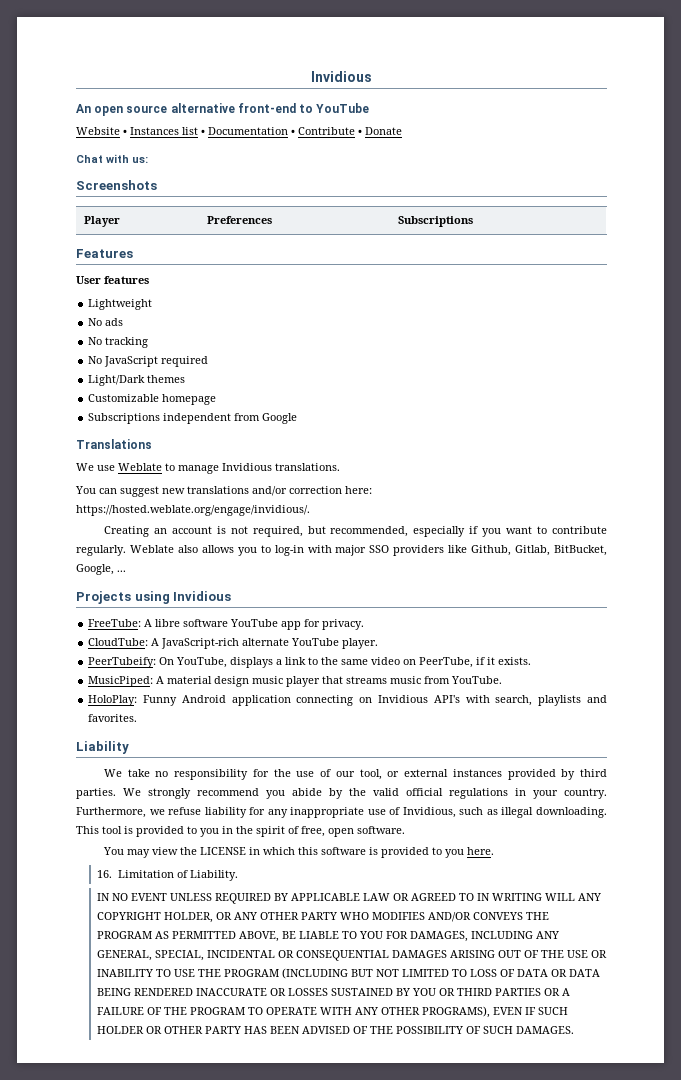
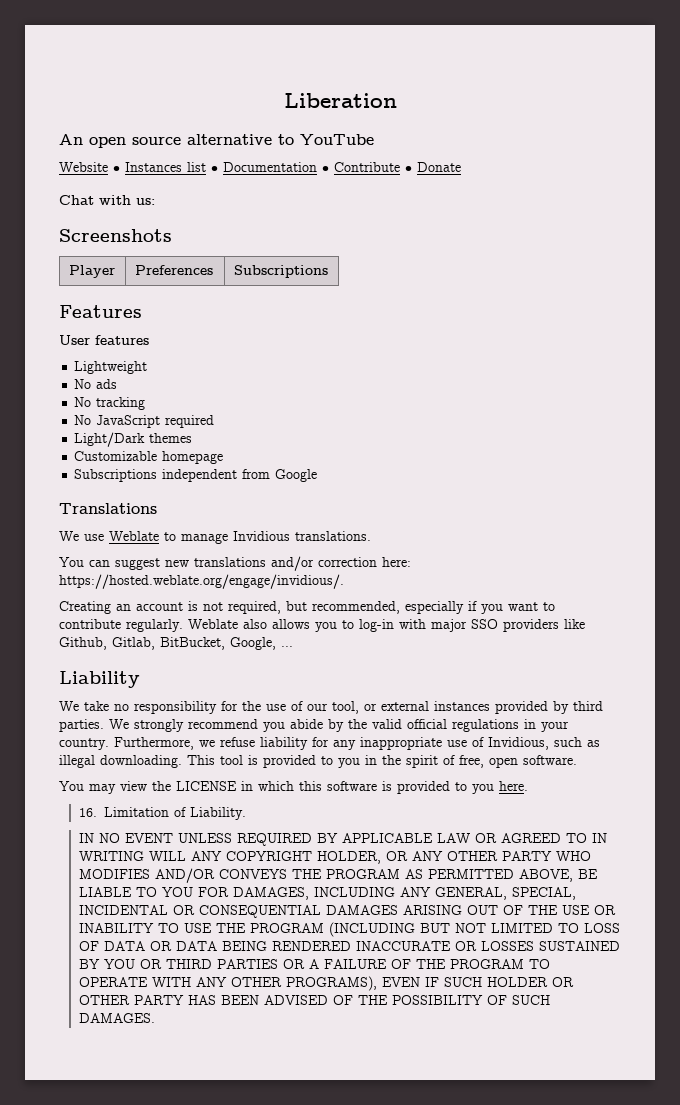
[311,71,372,82] Invidious -> [283,93,397,108] Liberation
[237,103,296,113] front-end -> (272, 139) none
[76,591,232,604] [88,619,365,630] [88,638,379,649] [88,657,532,668] [88,676,503,687] [88,695,607,706] [88,714,138,722] // Projects using Invidious // FreeTube: A libre software YouTube app for privacy. // CloudTube: A JavaScript-rich alternate YouTube player. // PeerTubeify: On YouTube, displays a link to the same video on PeerTube, if it exists. // MusicPiped: A material design music player that streams music from YouTube. // HoloPlay: Funny Android application connecting on Invidious API's with search, playlists and favorites. -> (293, 646) none

